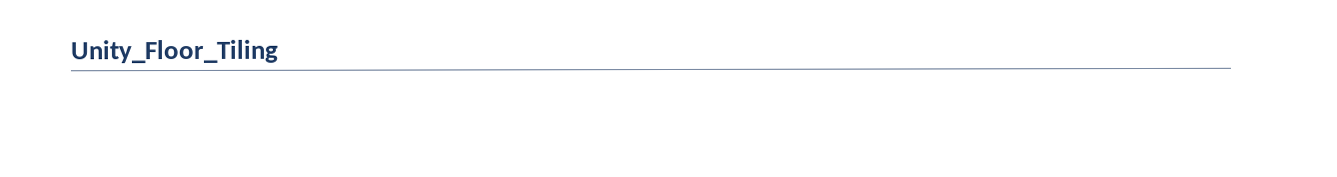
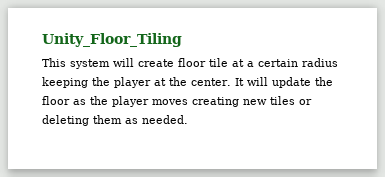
(278, 51) none -> [42,58,338,69] [42,77,333,88] [42,96,312,107] [42,115,188,126] // This system will create floor tile at a certain radius keeping the player at the center. It will update the floor as the player moves creating new tiles or deleting them as needed.

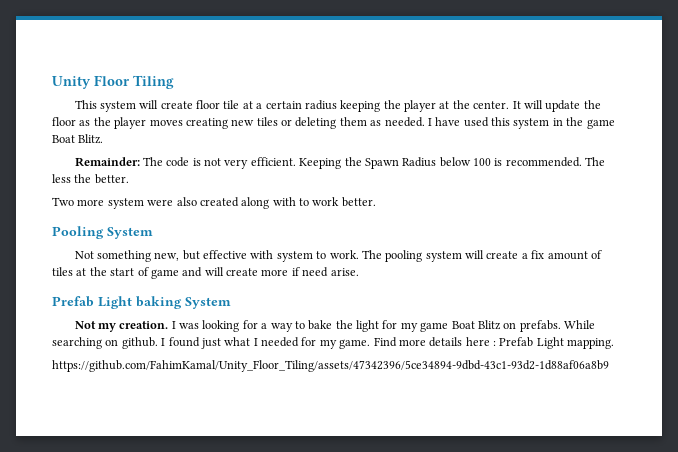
[42,33,182,47] Unity_Floor_Tiling -> [52,75,174,89] Unity Floor Tiling
(188, 119) none -> [427,117,615,129] [52,134,104,144] [74,157,606,169] [52,174,129,184] [52,197,376,209] [52,226,153,239] [74,250,602,262] [52,267,359,279] [52,296,231,309] [74,320,596,332] [52,337,615,349] [52,360,609,372] I have used this system in the game Boat Blitz. // Remainder: The code is not very efficient. Keeping the Spawn Radius below 100 is recommended. The less the better. // Two more system were also created along with to work better. // Pooling System // Not something new, but effective with system to work. The pooling system will create a fix amount of tiles at the start of game and will create more if need arise. // Prefab Light baking System // Not my creation. I was looking for a way to bake the light for my game Boat Blitz on prefabs. While searching on github. I found just what I needed for my game. Find more details here : Prefab Light mapping. // https://github.com/FahimKamal/Unity_Floor_Tiling/assets/47342396/5ce34894-9dbd-43c1-93d2-1d88af06a8b9

